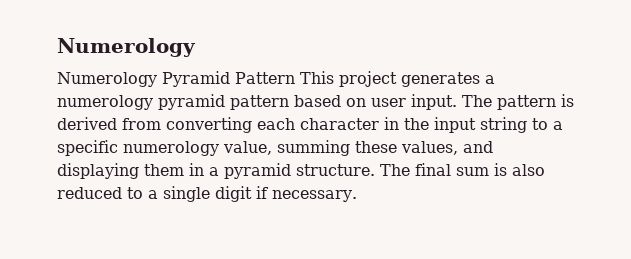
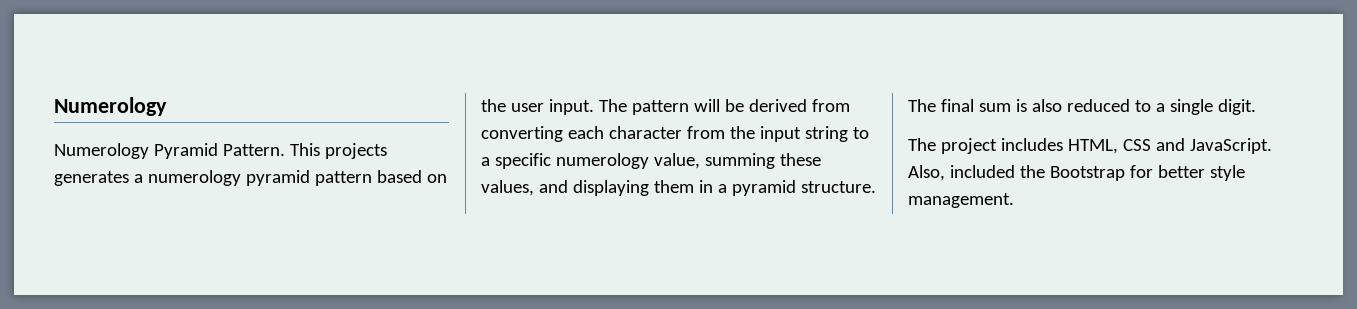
[235,71,397,87] Pattern This project -> [222,143,387,159] Pattern. This projects
(366, 102) none -> [481,99,506,112] the
[561,94,574,107] is -> [693,99,744,112] will be
[384,117,399,130] in -> [686,126,725,139] from
[215,186,357,202] digit if necessary. -> [1217,99,1256,115] [908,138,1272,154] [908,165,1245,181] [908,193,1014,208] digit. // The project includes HTML, CSS and JavaScript. Also, included the Bootstrap for better style management.

